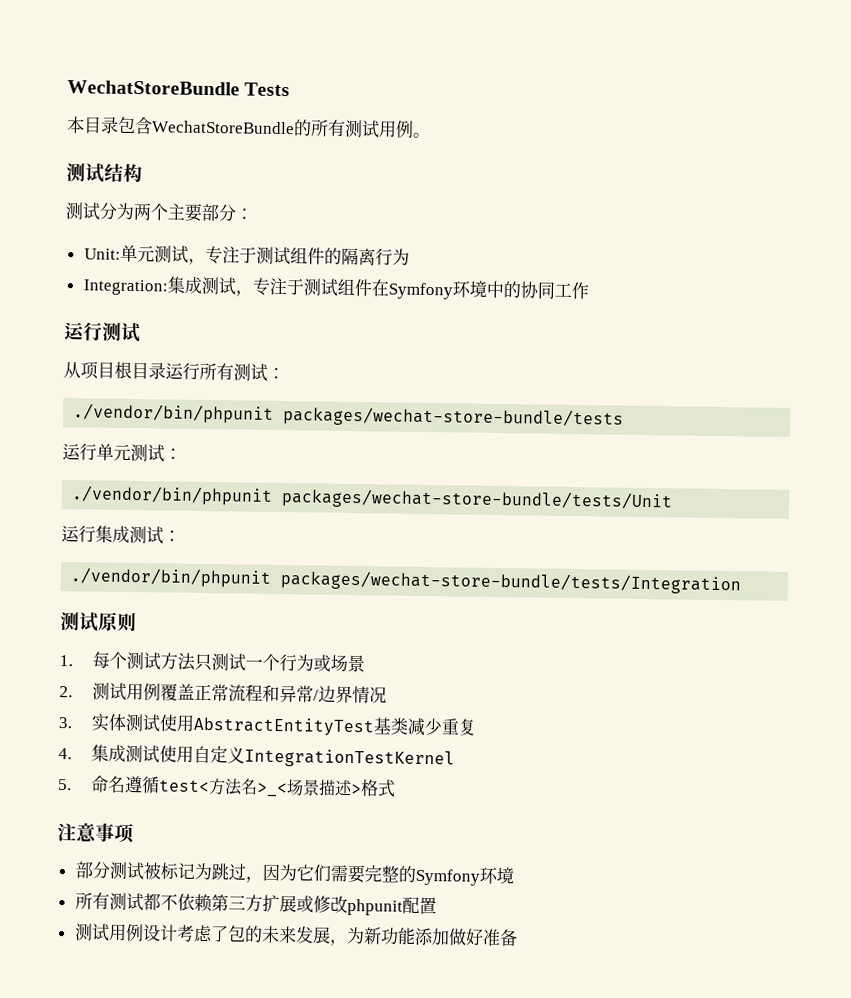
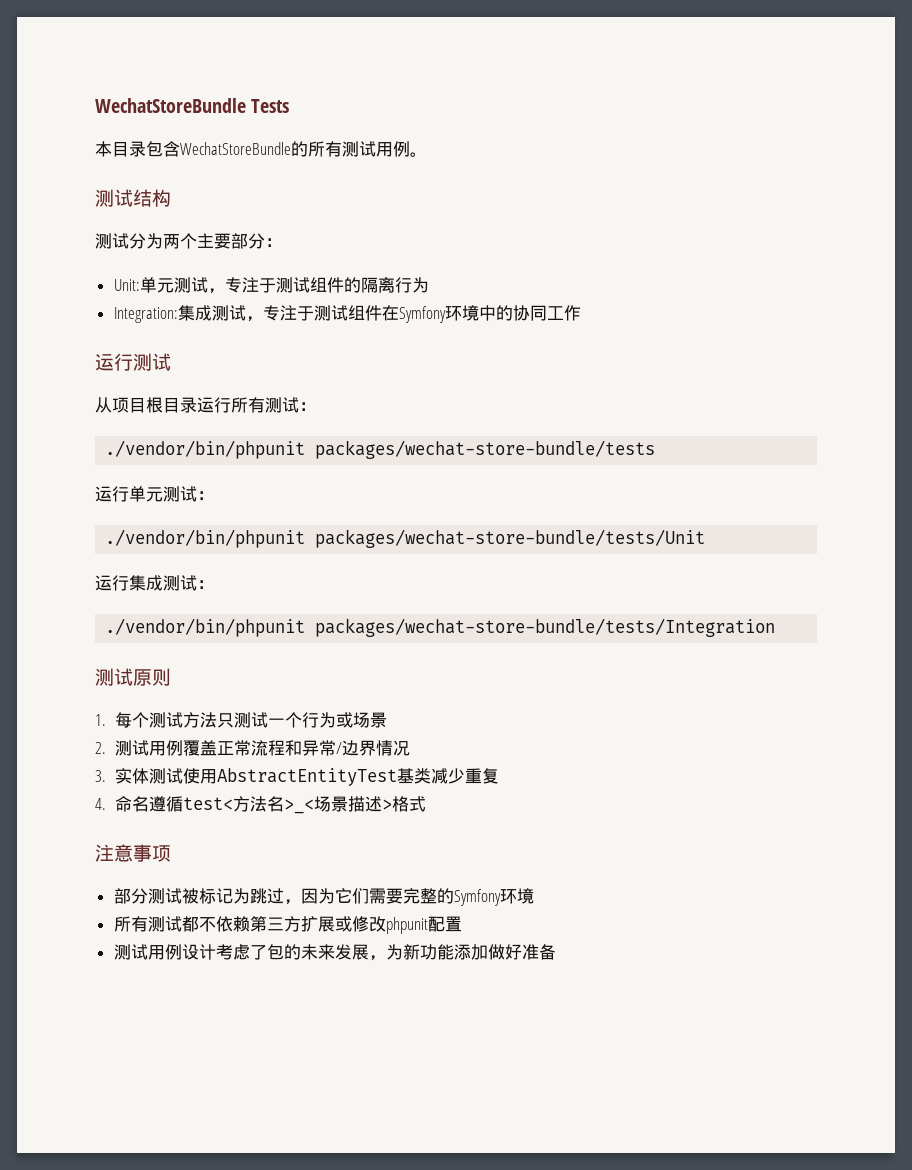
[91,744,456,769] [58,779,72,791] 集成测试使用自定义IntegrationTestKernel // 5. -> (106, 804) none

